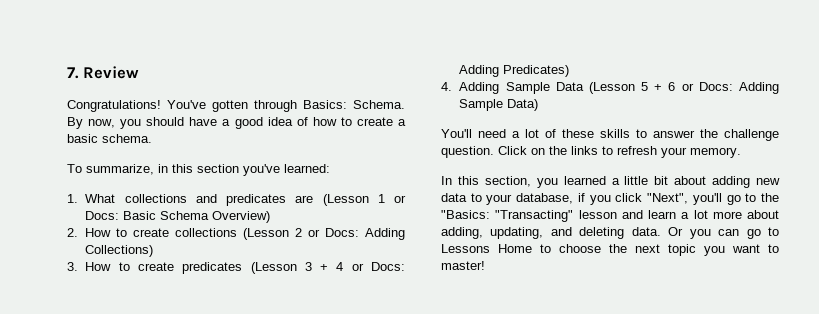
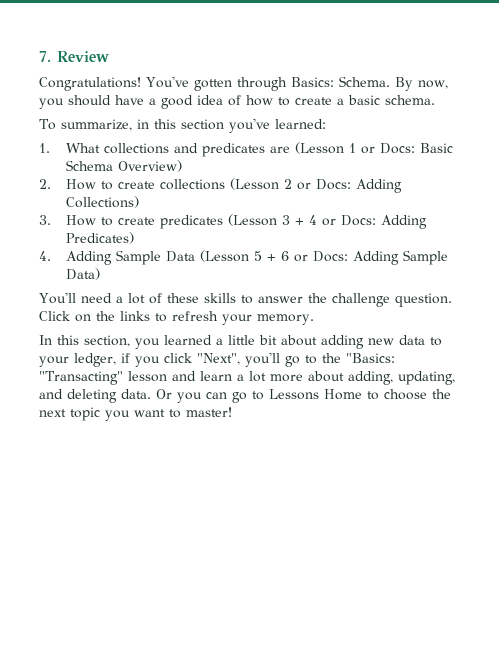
[516,193,574,204] database, -> [74,353,116,367] ledger,

